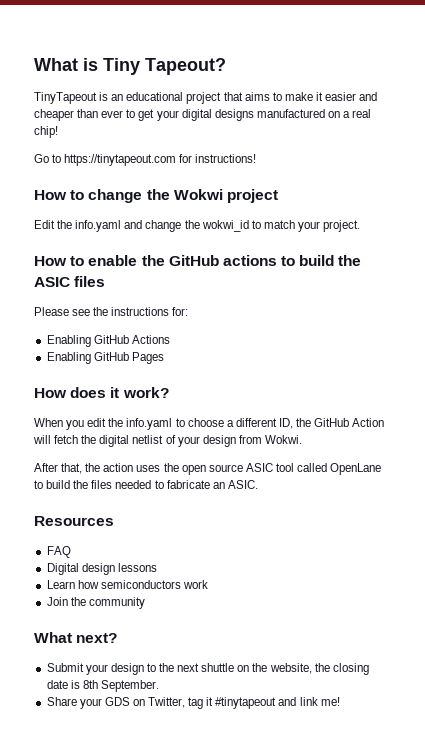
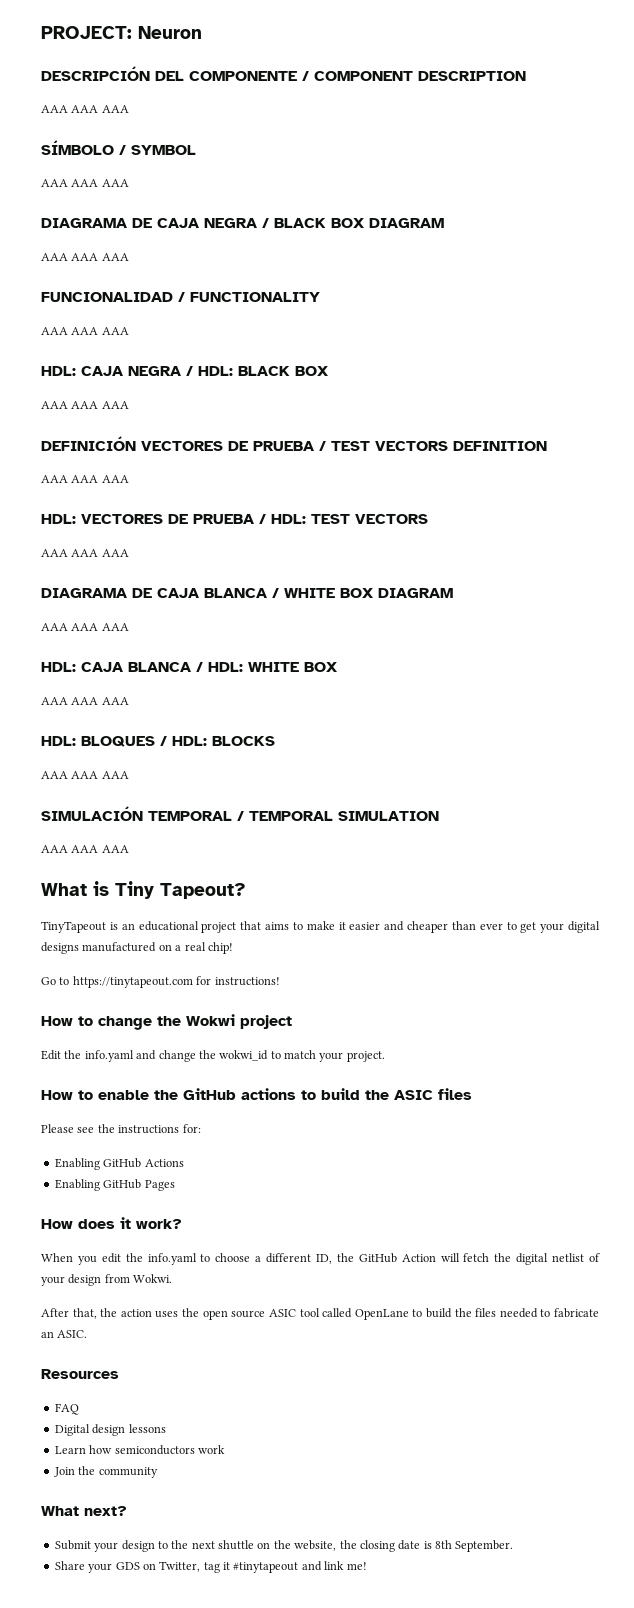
(34, 64) none -> [41,26,202,39] [41,66,526,81] [41,105,129,113] [41,140,196,155] [41,179,129,187] [41,218,444,228] [41,253,129,261] [41,292,320,302] [41,327,129,335] [41,366,329,376] [41,401,129,409] [41,436,547,451] [41,475,129,483] [41,514,428,524] [41,549,129,557] [41,588,453,598] [41,623,129,631] [41,662,338,672] [41,697,129,705] [41,736,275,747] [41,771,129,779] [41,806,439,821] [41,845,129,853] PROJECT: Neuron // DESCRIPCIÓN DEL COMPONENTE / COMPONENT DESCRIPTION // AAA AAA AAA // SÍMBOLO / SYMBOL // AAA AAA AAA // DIAGRAMA DE CAJA NEGRA / BLACK BOX DIAGRAM // AAA AAA AAA // FUNCIONALIDAD / FUNCTIONALITY // AAA AAA AAA // HDL: CAJA NEGRA / HDL: BLACK BOX // AAA AAA AAA // DEFINICIÓN VECTORES DE PRUEBA / TEST VECTORS DEFINITION // AAA AAA AAA // HDL: VECTORES DE PRUEBA / HDL: TEST VECTORS // AAA AAA AAA // DIAGRAMA DE CAJA BLANCA / WHITE BOX DIAGRAM // AAA AAA AAA // HDL: CAJA BLANCA / HDL: WHITE BOX // AAA AAA AAA // HDL: BLOQUES / HDL: BLOCKS // AAA AAA AAA // SIMULACIÓN TEMPORAL / TEMPORAL SIMULATION // AAA AAA AAA //

